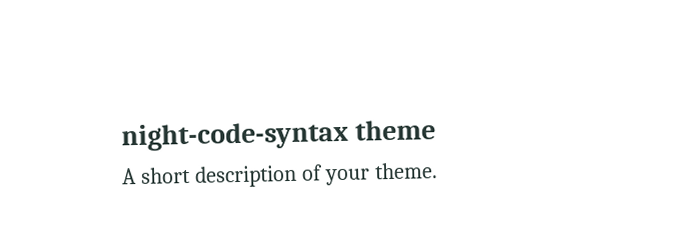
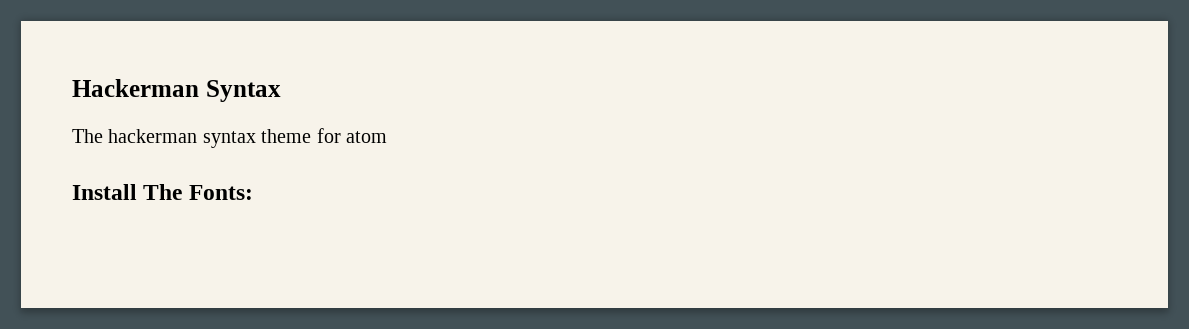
[121,119,437,152] [122,162,438,188] night-code-syntax theme // A short description of your theme. -> [72,79,281,102] [72,128,387,148] [72,184,253,200] Hackerman Syntax // The hackerman syntax theme for atom // Install The Fonts:

